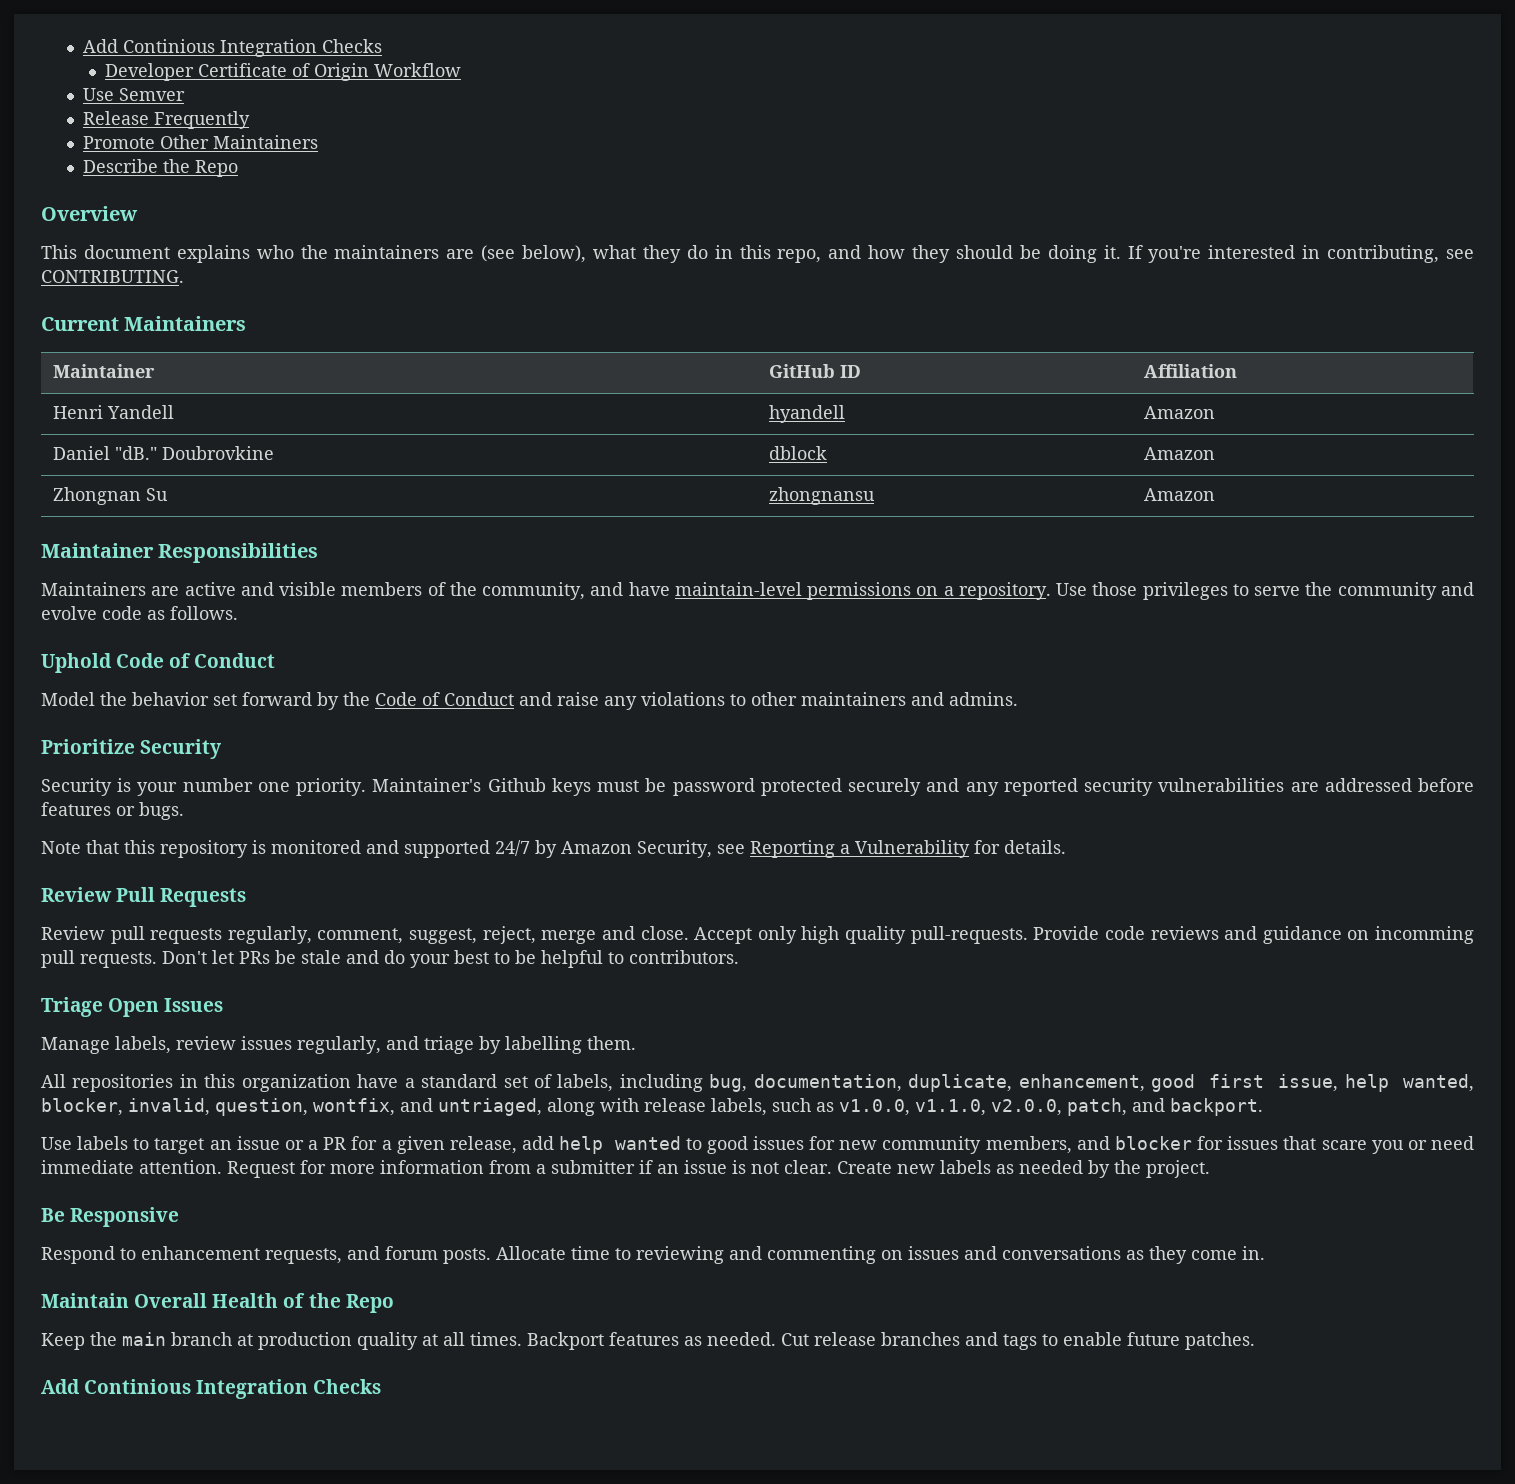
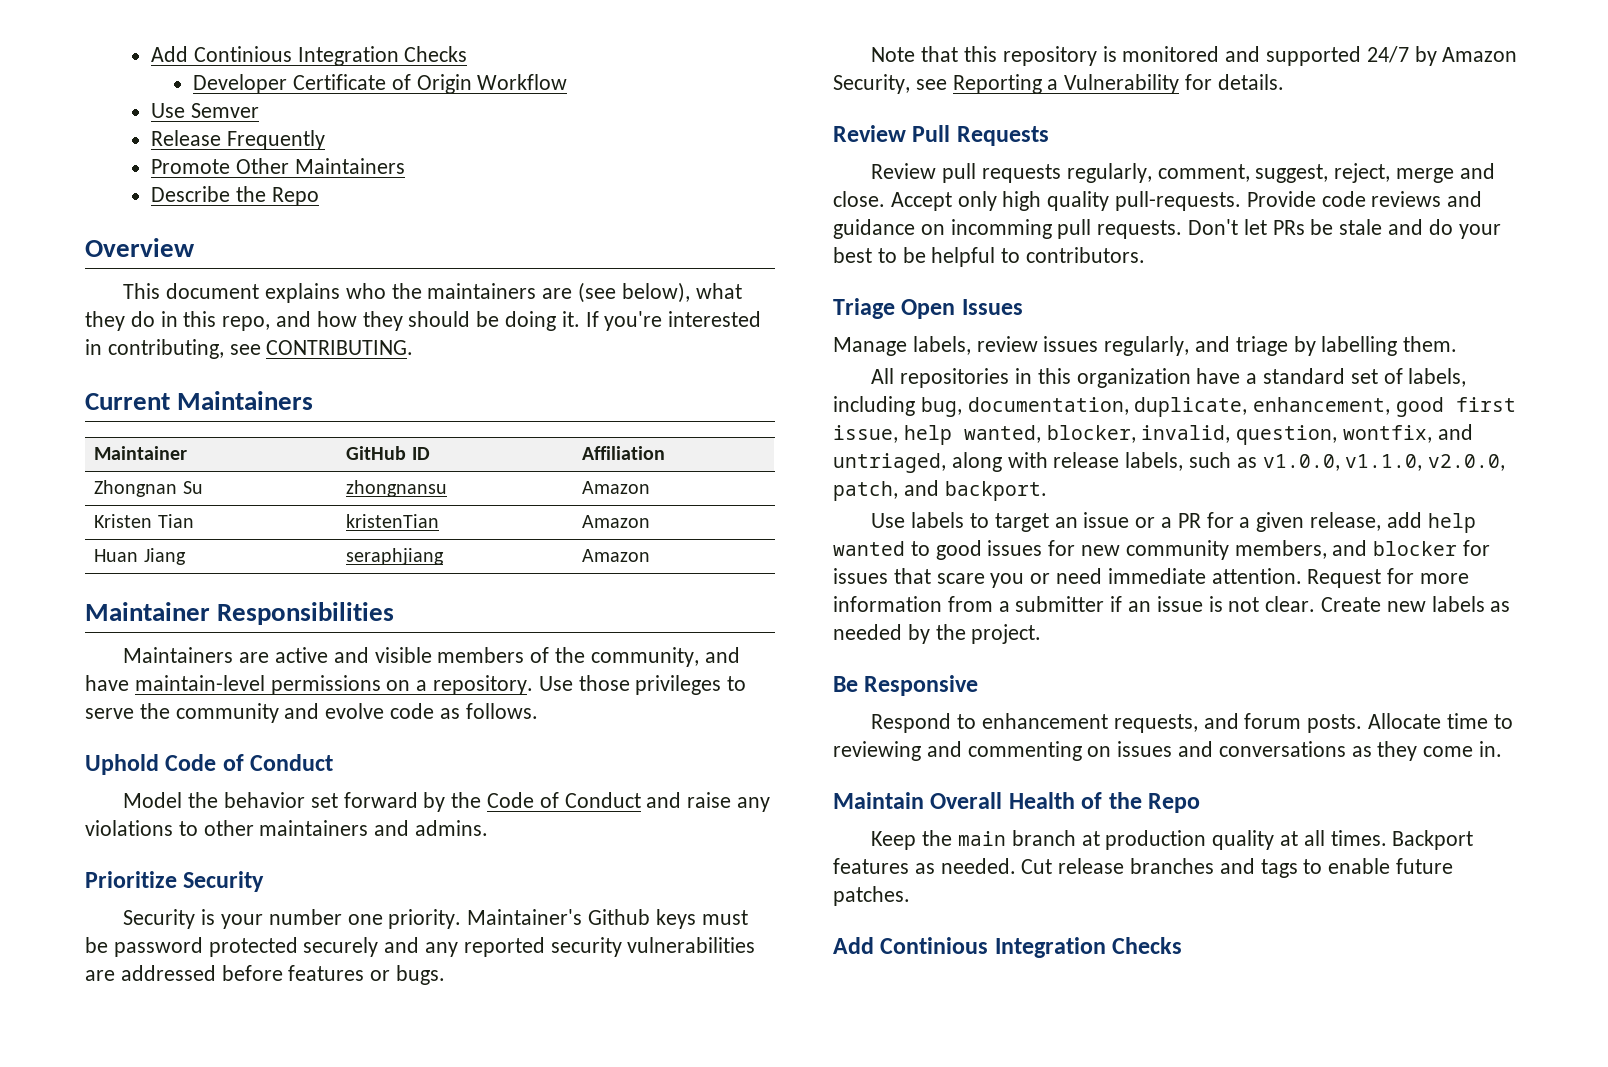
[53,405,175,419] [769,405,846,423] [1144,406,1216,419] [53,446,275,460] [769,446,828,460] [1144,447,1216,460] [53,487,169,505] [769,487,876,505] Henri Yandell | hyandell | Amazon // Daniel "dB." Doubrovkine | dblock | Amazon // Zhongnan Su | zhongnansu -> [94,480,203,497] [346,480,448,497] [582,481,651,494] [94,514,194,528] [346,514,440,528] [582,515,651,528] [94,548,186,565] [346,548,445,565] Zhongnan Su | zhongnansu | Amazon // Kristen Tian | kristenTian | Amazon // Huan Jiang | seraphjiang

